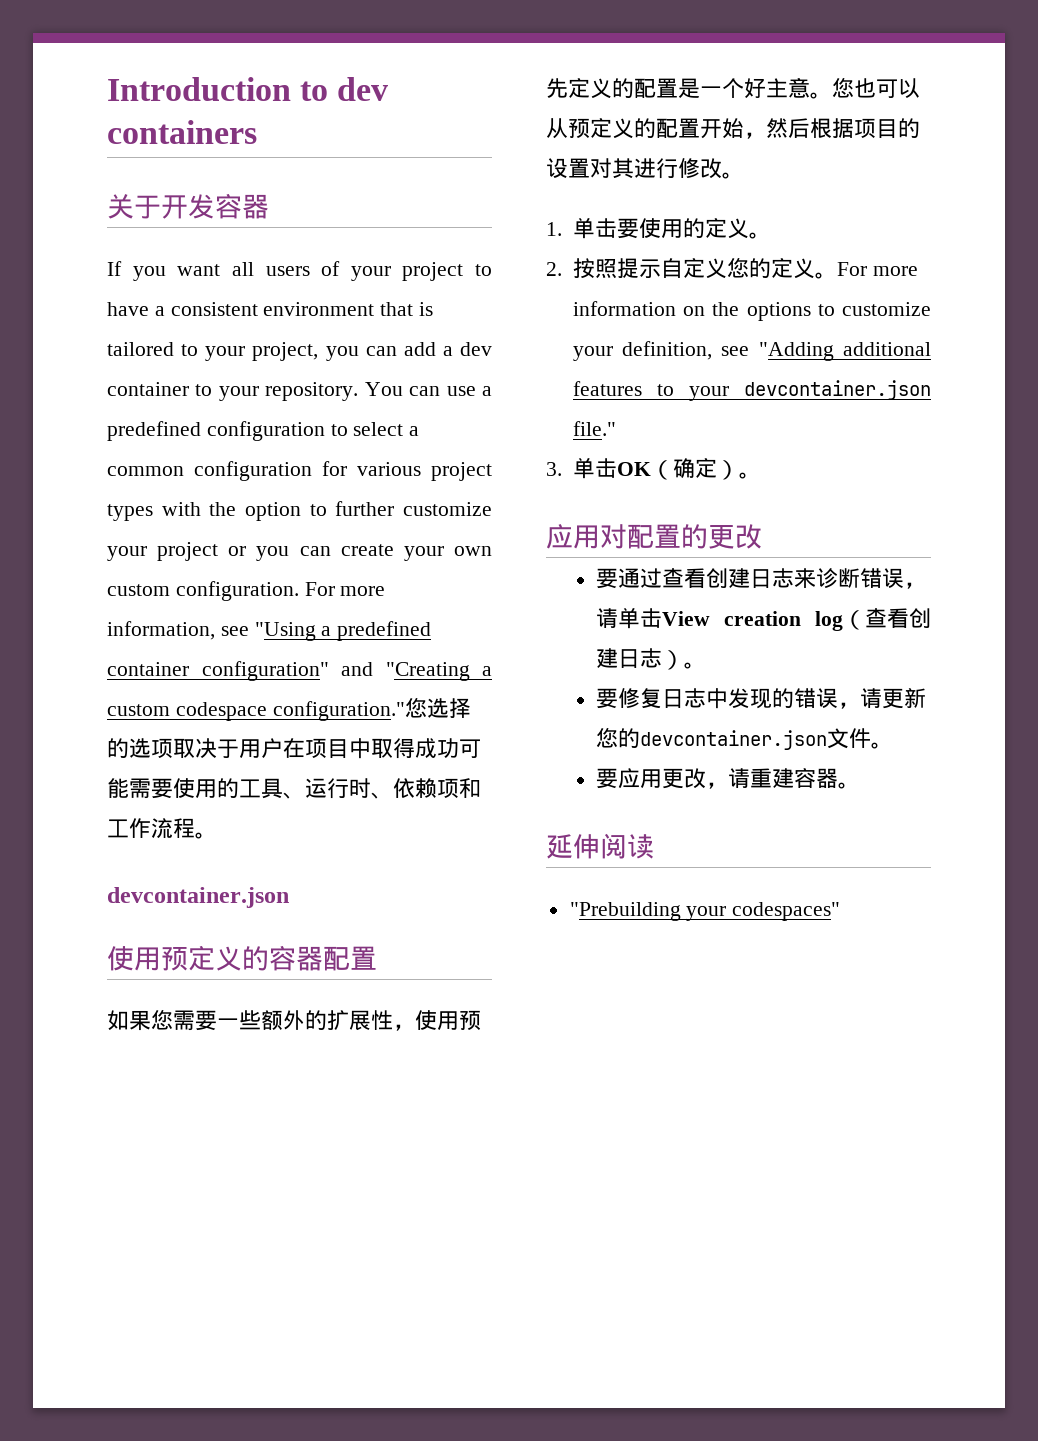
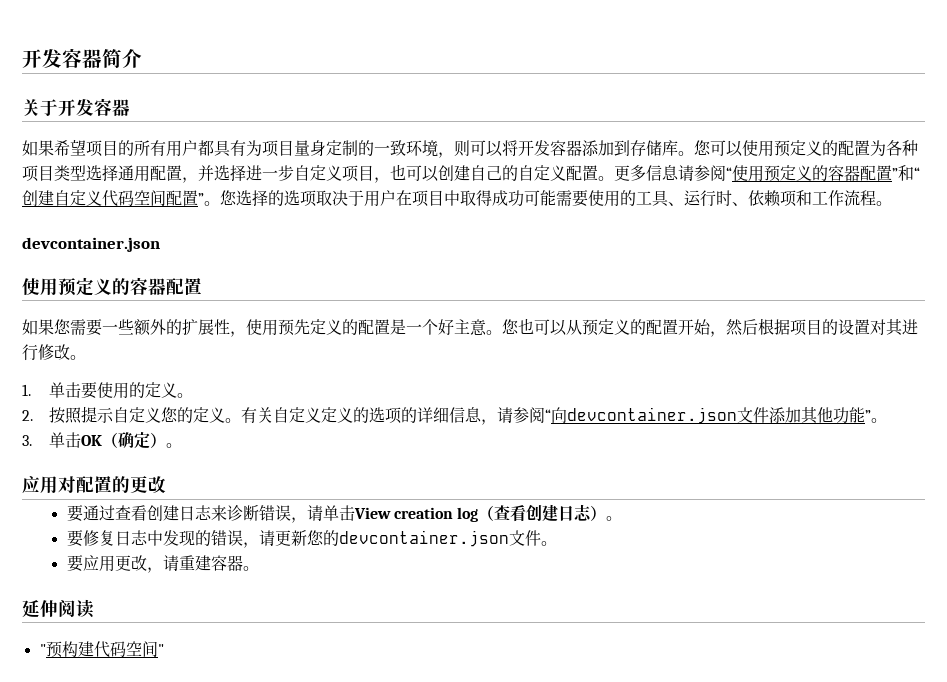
[107,77,389,101] [107,120,257,144] Introduction to dev containers -> [22,48,142,68] 开发容器简介
[107,261,492,281] [107,302,434,316] [107,342,492,361] [107,382,493,401] [107,421,420,441] [107,461,492,481] [107,501,492,521] [107,542,492,561] [107,581,386,601] [107,621,432,641] [107,661,492,681] [107,701,405,721] If you want all users of your project to have a consistent environment that is tailored to your project, you can add a dev container to your repository. You can use a predefined configuration to select a common configuration for various project types with the option to further customize your project or you can create your own custom configuration. For more information, see "Using a predefined container configuration" and "Creating a custom codespace configuration." -> [22,139,918,158] [22,164,920,183] [22,190,220,207] 如果希望项目的所有用户都具有为项目量身定制的一致环境，则可以将开发容器添加到存储库。您可以使用预定义的配置为各种项目类型选择通用配置，并选择进一步自定义项目，也可以创建自己的自定义配置。更多信息请参阅“使用预定义的容器配置”和“创建自定义代码空间配置”。
[836,262,918,276] [572,301,931,321] [572,341,931,361] [572,380,931,401] [572,421,616,436] For more information on the options to customize your definition, see "Adding additional features to your devcontainer.json file." -> [240,407,887,425] 有关自定义定义的选项的详细信息，请参阅“向devcontainer.json文件添加其他功能”。
[569,902,841,921] "Prebuilding your codespaces" -> [39,641,164,658] "预构建代码空间"

